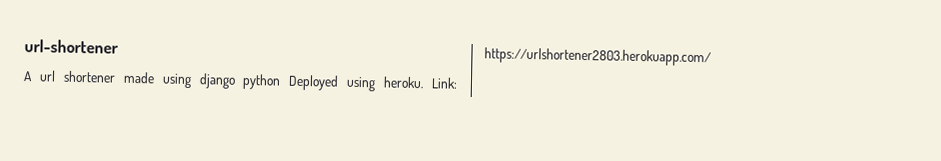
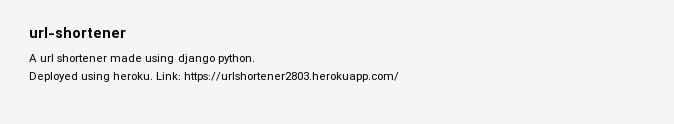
[242,73,282,90] python -> [217,54,255,64] python. //

